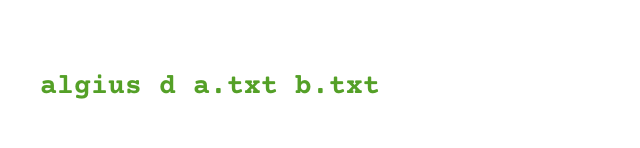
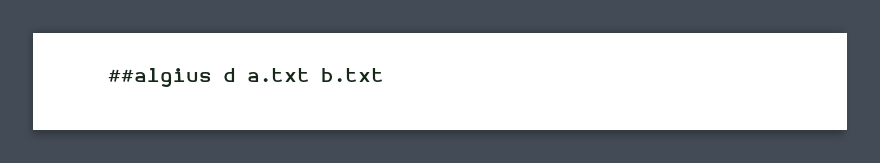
[40,74,142,99] algius -> [108,68,212,87] ##algius

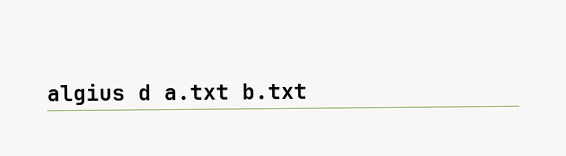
[108,68,212,87] ##algius -> [47,83,126,106] algius

